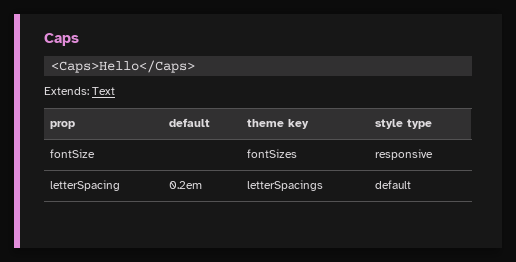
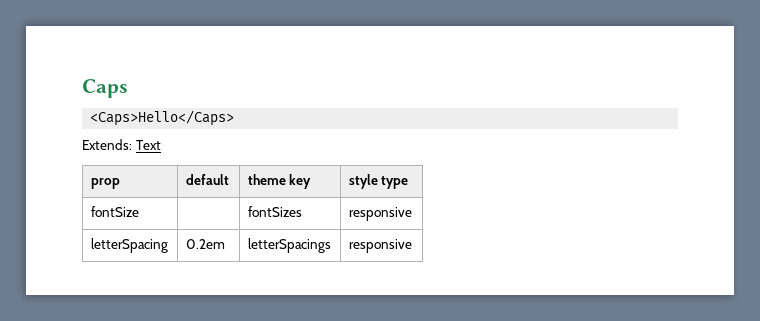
[374,180,411,189] default -> [348,239,412,253] responsive

